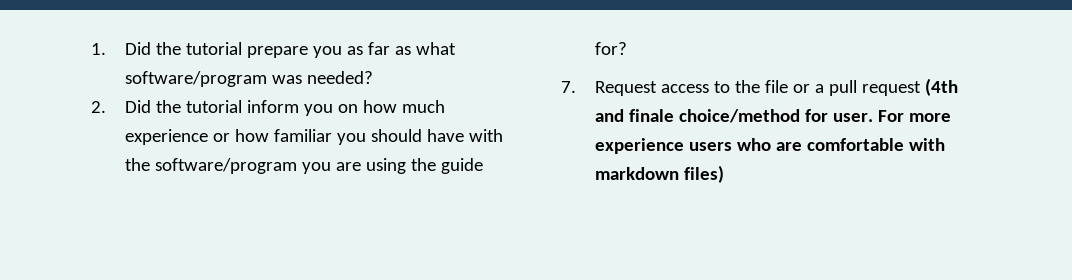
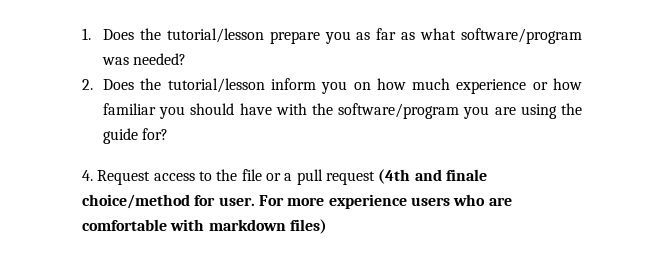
[125,42,243,55] Did the tutorial -> [103,28,264,43] Does the tutorial/lesson
[125,100,243,113] Did the tutorial -> [103,78,265,93] Does the tutorial/lesson
[561,81,576,93] 7. -> [82,170,93,181] 4.

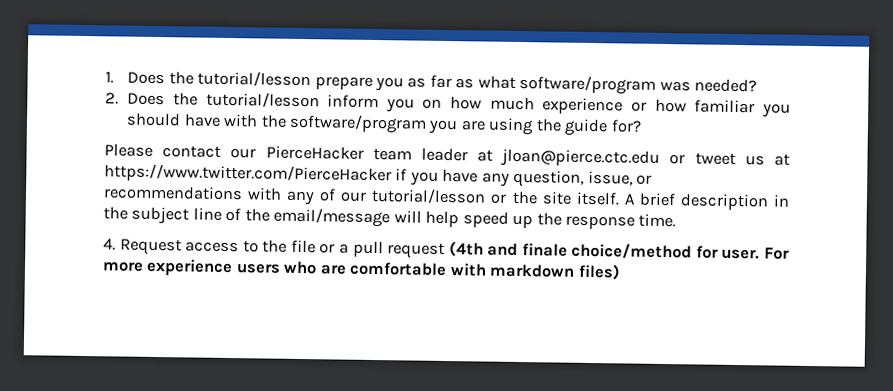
(169, 134) none -> [104,143,790,168] [104,163,653,188] [103,185,791,211] [103,206,677,230] // Please contact our PierceHacker team leader at jloan@pierce.ctc.edu or tweet us at https://www.twitter.com/PierceHacker if you have any question, issue, or recommendations with any of our tutorial/lesson or the site itself. A brief description in the subject line of the email/message will help speed up the response time.

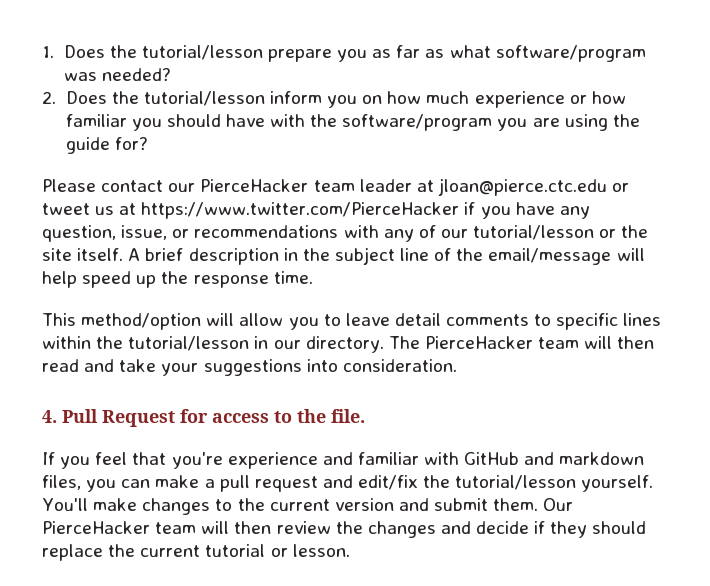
[103,238,790,260] [102,258,621,280] 4. Request access to the file or a pull request (4th and finale choice/method for user. For more experience users who are comfortable with markdown files) -> [42,313,662,330] [42,336,655,353] [42,359,457,376] [42,409,365,427] [42,452,645,469] [42,475,654,492] [42,498,574,515] [42,521,647,538] [42,544,350,561] This method/option will allow you to leave detail comments to specific lines within the tutorial/lesson in our directory. The PierceHacker team will then read and take your suggestions into consideration. // 4. Pull Request for access to the file. // If you feel that you're experience and familiar with GitHub and markdown files, you can make a pull request and edit/fix the tutorial/lesson yourself. You'll make changes to the current version and submit them. Our PierceHacker team will then review the changes and decide if they should replace the current tutorial or lesson.

